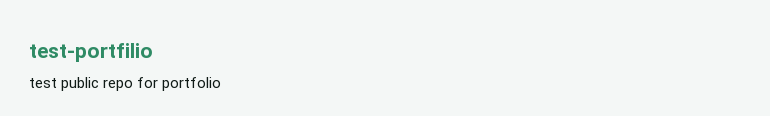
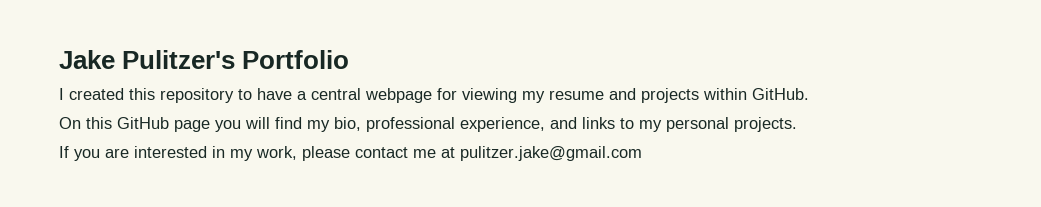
[29,43,153,62] [29,77,222,91] test-portfilio // test public repo for portfolio -> [59,50,350,69] [59,88,809,103] [59,117,797,132] [59,146,642,161] Jake Pulitzer's Portfolio // I created this repository to have a central webpage for viewing my resume and projects within GitHub. // On this GitHub page you will find my bio, professional experience, and links to my personal projects. // If you are interested in my work, please contact me at pulitzer.jake@gmail.com

